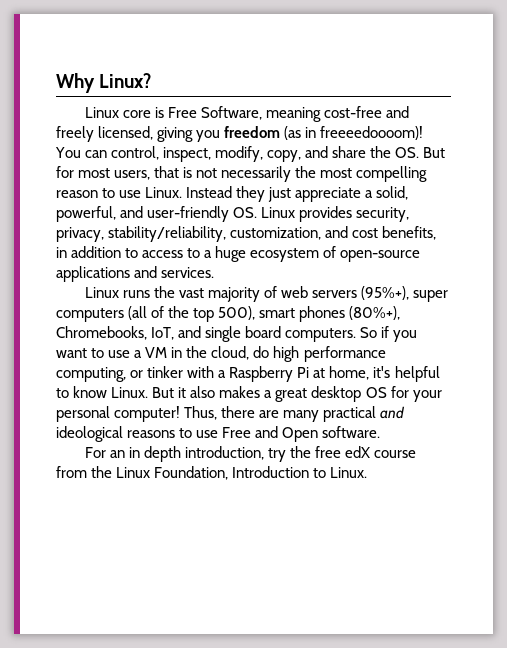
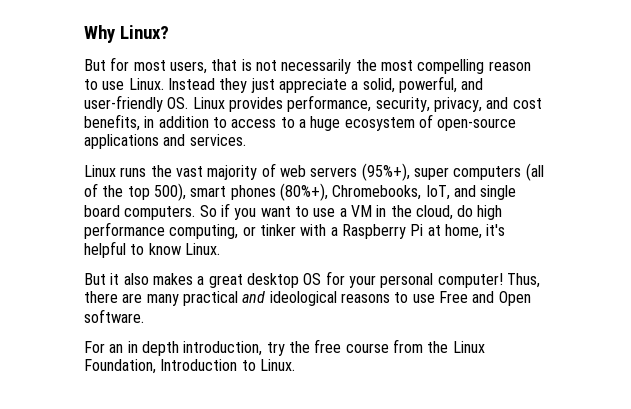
[84,106,410,122] [56,126,424,142] [55,146,420,162] Linux core is Free Software, meaning cost-free and freely licensed, giving you freedom (as in freeeedoooom)! You can control, inspect, modify, copy, and share the OS. -> (169, 32) none
(353, 214) none -> [287,95,372,112] performance,
[108,226,322,242] stability/reliability, customization, -> (482, 104) none
(149, 392) none -> (220, 249) //
[345,446,371,458] edX -> (342, 346) none

